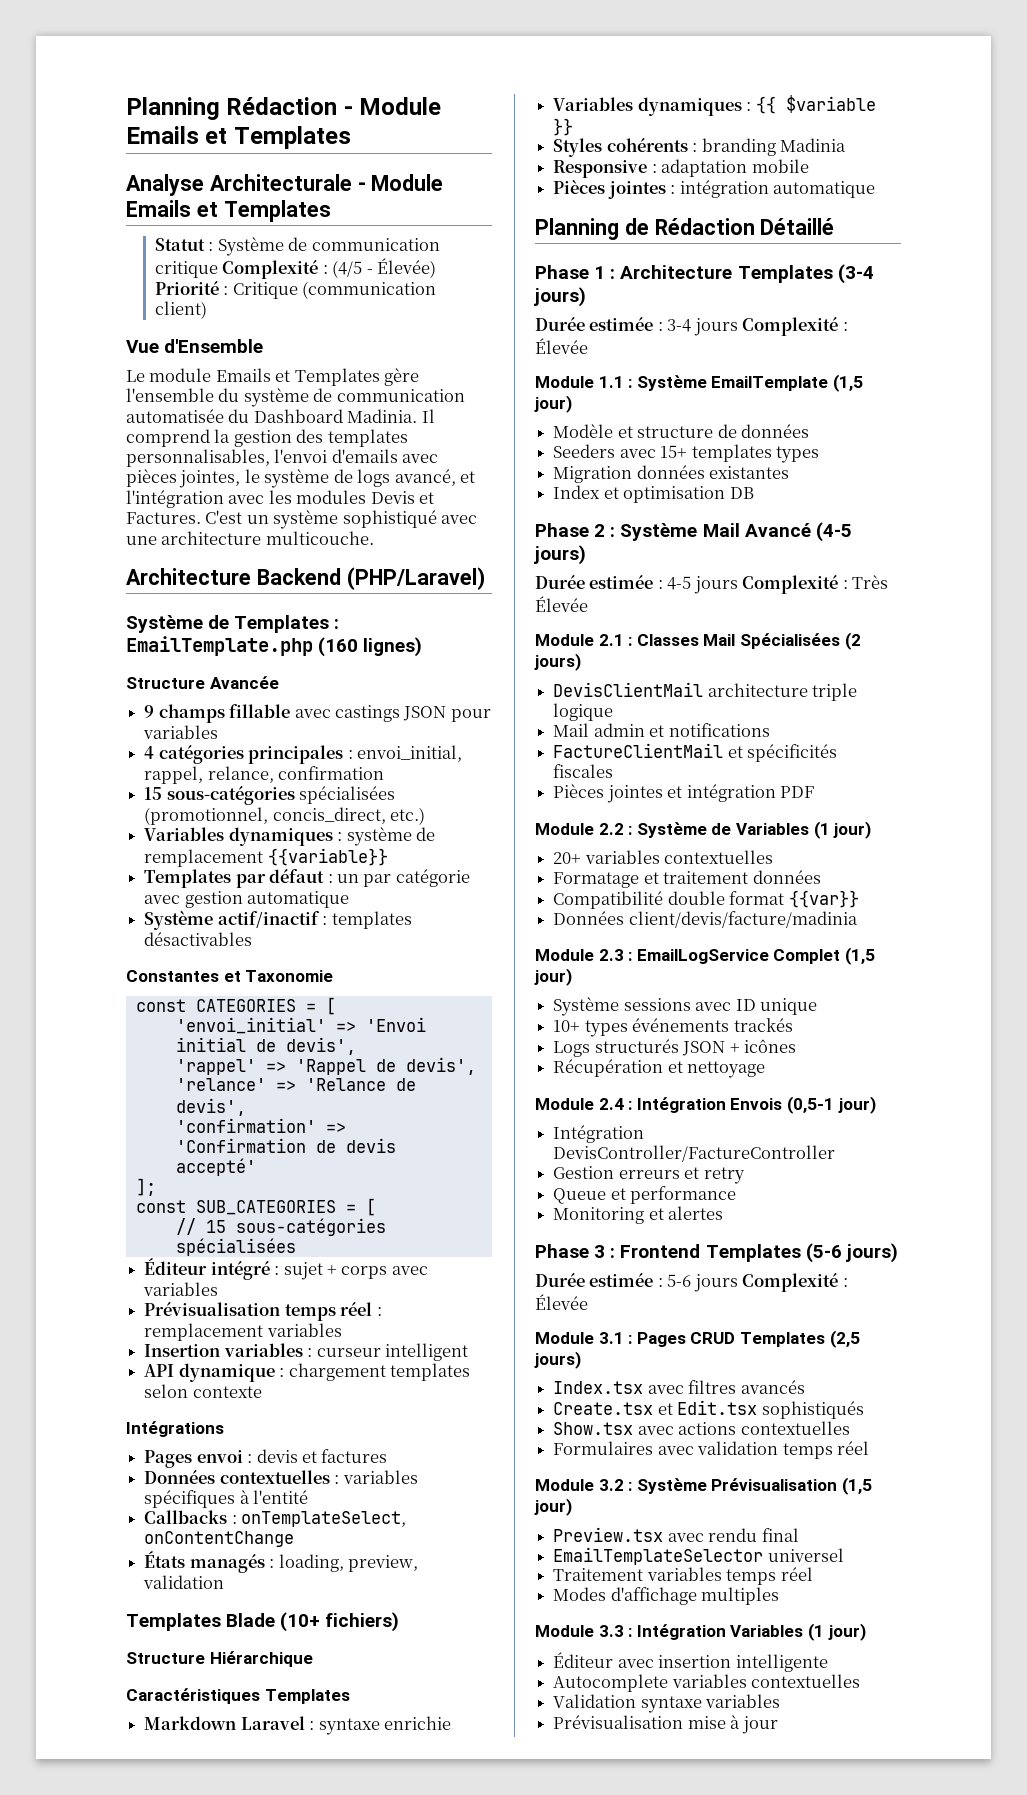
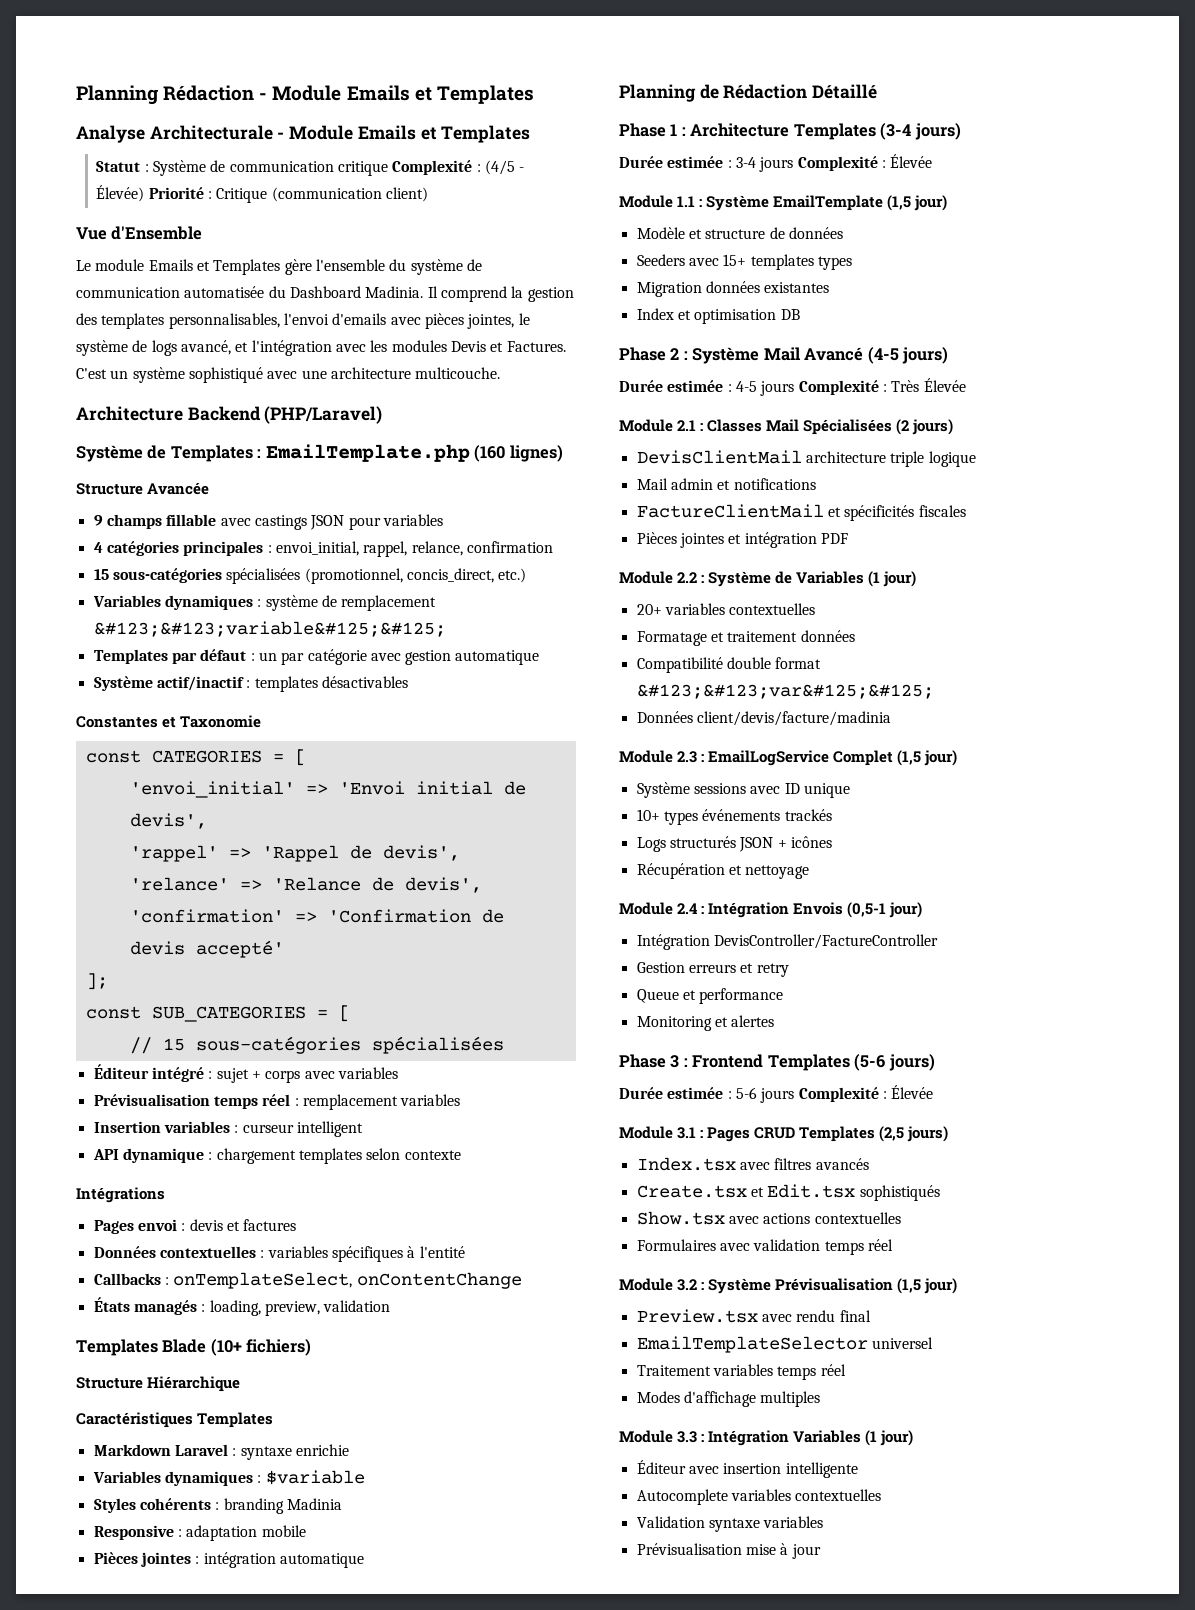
[267,848,388,866] {{variable}} -> [93,621,446,637] &#123;&#123;variable&#125;&#125;
[755,96,776,114] {{ -> (262, 1479) none
[553,118,574,136] }} -> (365, 1477) none
[788,890,859,908] {{var}} -> [636,684,934,699] &#123;&#123;var&#125;&#125;

